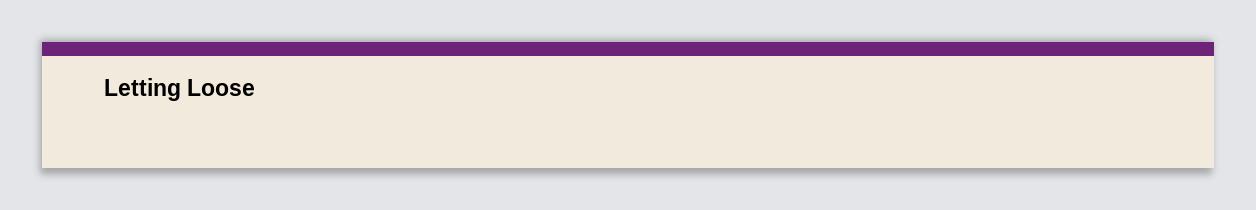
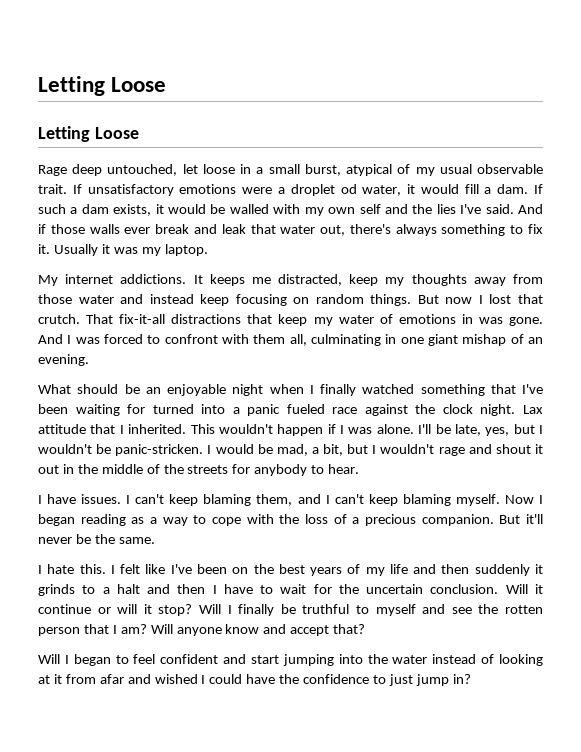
[104,78,256,101] Letting Loose -> [38,76,167,96] [38,126,139,142] [38,164,543,176] [38,184,543,196] [38,204,544,216] [38,224,543,236] [38,244,208,256] [38,274,543,286] [38,294,544,306] [38,314,543,326] [38,334,543,346] [38,354,89,366] [38,384,543,396] [38,404,544,416] [38,424,543,436] [38,444,543,456] [38,464,360,476] [38,494,543,506] [38,514,544,526] [38,534,155,544] [38,564,543,576] [38,584,543,596] [38,604,544,616] [38,624,366,636] [38,654,543,666] [38,674,471,686] Letting Loose // Letting Loose // Rage deep untouched, let loose in a small burst, atypical of my usual observable trait. If unsatisfactory emotions were a droplet od water, it would fill a dam. If such a dam exists, it would be walled with my own self and the lies I've said. And if those walls ever break and leak that water out, there's always something to fix it. Usually it was my laptop. // My internet addictions. It keeps me distracted, keep my thoughts away from those water and instead keep focusing on random things. But now I lost that crutch. That fix-it-all distractions that keep my water of emotions in was gone. And I was forced to confront with them all, culminating in one giant mishap of an evening. // What should be an enjoyable night when I finally watched something that I've been waiting for turned into a panic fueled race against the clock night. Lax attitude that I inherited. This wouldn't happen if I was alone. I'll be late, yes, but I wouldn't be panic-stricken. I would be mad, a bit, but I wouldn't rage and shout it out in the middle of the streets for anybody to hear. // I have issues. I can't keep blaming them, and I can't keep blaming myself. Now I began reading as a way to cope with the loss of a precious companion. But it'll never be the same. // I hate this. I felt like I've been on the best years of my life and then suddenly it grinds to a halt and then I have to wait for the uncertain conclusion. Will it continue or will it stop? Will I finally be truthful to myself and see the rotten person that I am? Will anyone know and accept that? // Will I began to feel confident and start jumping into the water instead of looking at it from afar and wished I could have the confidence to just jump in?

